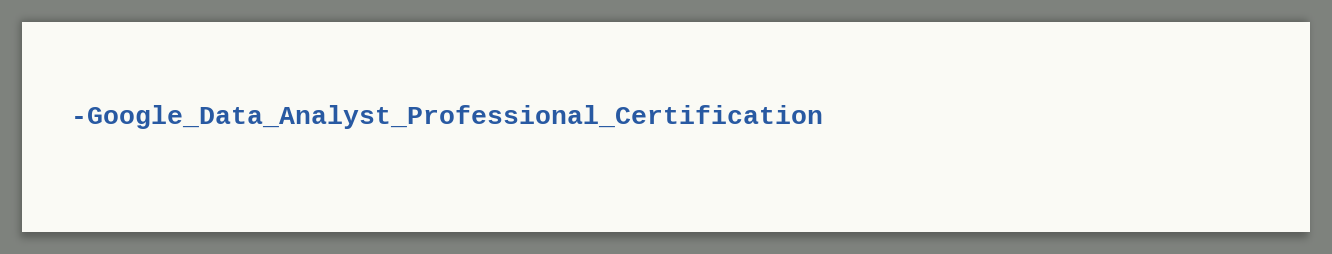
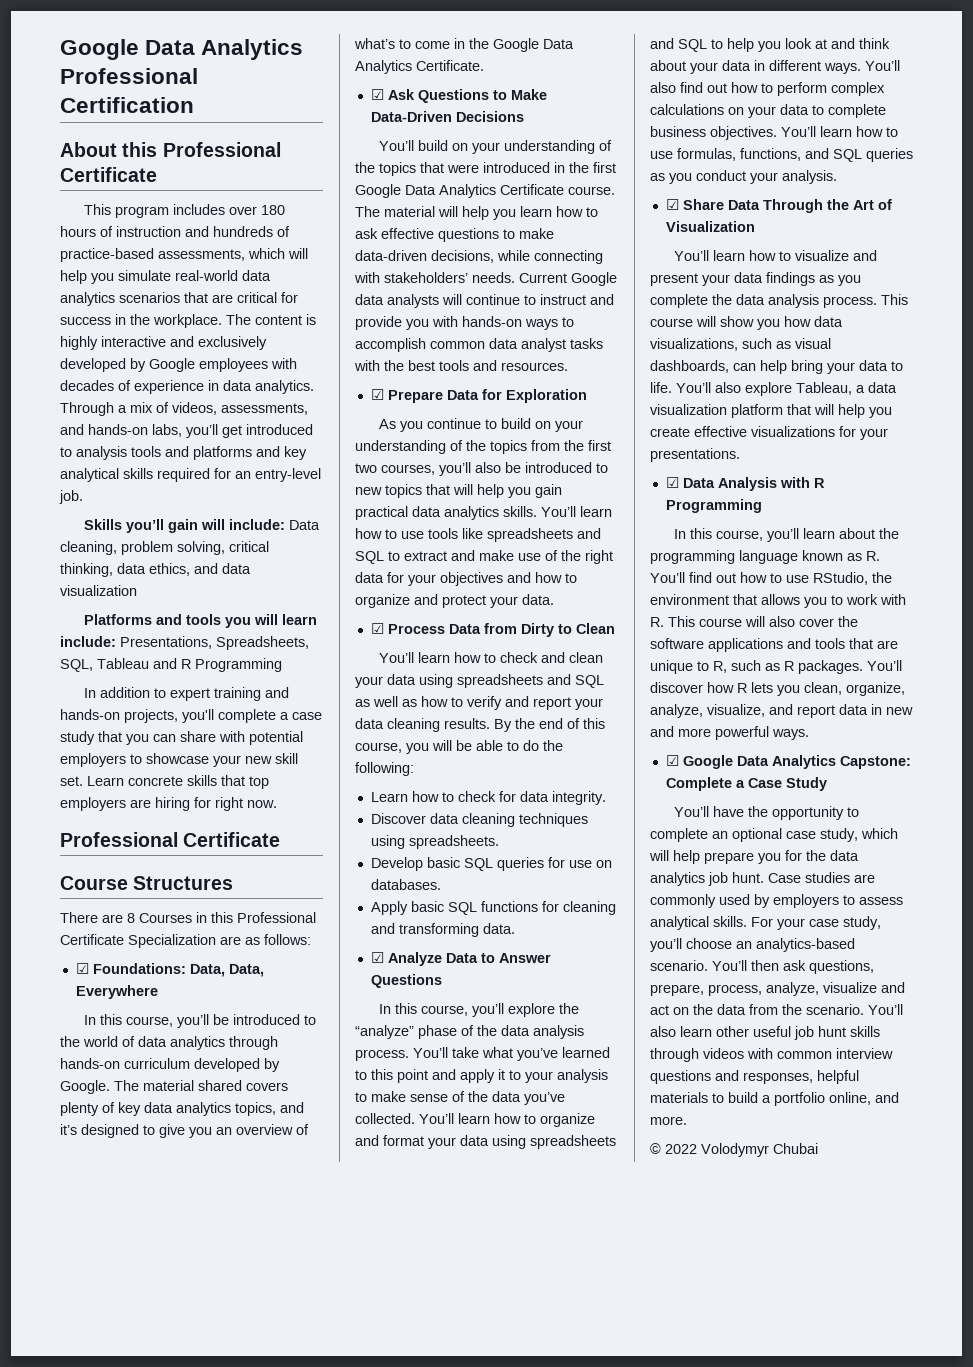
[71,105,823,129] -Google_Data_Analyst_Professional_Certification -> [60,39,304,60] [60,68,198,84] [60,97,194,113] [60,142,281,157] [60,167,157,182] [84,204,286,218] [60,226,290,237] [60,248,308,262] [60,270,271,284] [60,292,298,306] [60,314,316,328] [60,336,267,350] [60,358,297,372] [60,380,314,394] [60,402,308,416] [60,424,313,438] [60,446,307,460] [60,468,321,482] [59,490,83,504] [84,519,321,533] [60,541,269,555] [60,563,251,577] [60,585,137,596] [84,614,318,628] [60,636,309,650] [60,658,282,672] [84,687,290,701] [60,709,322,723] [60,731,303,745] [60,753,298,767] [60,775,269,789] [60,797,277,811] [60,832,281,847] [60,876,234,890] [60,912,316,923] [60,934,311,948] [75,963,264,977] [75,985,158,999] [84,1014,317,1028] [60,1036,278,1050] [60,1058,280,1072] [60,1080,288,1094] [60,1102,304,1116] [60,1124,309,1138] [354,38,574,52] [355,60,484,74] [370,89,547,103] [370,111,524,122] [379,140,613,154] [355,162,616,176] [355,184,615,198] [355,206,598,220] [355,228,554,242] [355,250,603,264] [354,272,617,286] [355,294,614,308] [355,316,574,330] [355,338,603,352] [354,360,568,371] [370,389,587,403] [379,418,584,432] [355,440,611,454] [355,462,608,476] [355,484,562,498] [355,506,612,520] [355,528,601,542] [355,550,613,564] [355,572,577,586] [355,594,554,608] [370,623,615,637] [379,652,604,663] [355,674,604,688] [355,696,603,710] [355,718,605,732] [355,740,563,754] [355,762,414,776] [370,791,606,805] [370,813,588,827] [370,835,499,849] [370,857,612,871] [370,879,441,890] [370,901,616,915] [370,923,515,937] [370,952,551,966] [370,974,442,988] [379,1003,580,1017] [355,1025,584,1039] [355,1047,610,1061] [355,1069,608,1083] [355,1091,565,1105] [355,1113,595,1127] [355,1135,616,1149] [650,38,890,52] [650,60,900,74] [650,82,885,96] [650,104,886,118] [650,126,898,140] [650,148,913,162] [650,170,837,184] [665,199,892,213] [665,221,755,232] [674,250,878,261] [650,272,861,286] [650,294,908,308] [650,316,843,330] [650,338,831,351] [650,360,903,374] [650,382,897,396] [650,404,892,418] [650,426,888,440] [650,448,740,462] [665,477,825,491] [665,499,762,513] [674,528,900,542] [650,550,880,564] [650,572,892,585] [650,594,906,608] [650,616,858,627] [650,638,898,652] [650,660,902,674] [650,682,905,696] [650,704,913,718] [650,726,809,740] [665,755,911,769] [665,777,827,791] [674,806,860,820] [650,828,898,842] [649,850,859,864] [650,872,875,886] [650,894,903,908] [650,916,881,930] [650,938,855,952] [650,960,874,974] [650,982,905,996] [650,1004,903,1015] [650,1026,880,1040] [650,1048,893,1062] [650,1070,859,1084] [650,1092,899,1106] [650,1116,687,1125] [650,1143,818,1157] Google Data Analytics Professional Certification // About this Professional Certificate // This program includes over 180 hours of instruction and hundreds of practice-based assessments, which will help you simulate real-world data analytics scenarios that are critical for success in the workplace. The content is highly interactive and exclusively developed by Google employees with decades of experience in data analytics. Through a mix of videos, assessments, and hands-on labs, you’ll get introduced to analysis tools and platforms and key analytical skills required for an entry-level job. // Skills you’ll gain will include: Data cleaning, problem solving, critical thinking, data ethics, and data visualization // Platforms and tools you will learn include: Presentations, Spreadsheets, SQL, Tableau and R Programming // In addition to expert training and hands-on projects, you'll complete a case study that you can share with potential employers to showcase your new skill set. Learn concrete skills that top employers are hiring for right now. // Professional Certificate // Course Structures // There are 8 Courses in this Professional Certificate Specialization are as follows: // ☑ Foundations: Data, Data, Everywhere // In this course, you’ll be introduced to the world of data analytics through hands-on curriculum developed by Google. The material shared covers plenty of key data analytics topics, and it’s designed to give you an overview of what’s to come in the Google Data Analytics Certificate. // ☑ Ask Questions to Make Data-Driven Decisions // You’ll build on your understanding of the topics that were introduced in the first Google Data Analytics Certificate course. The material will help you learn how to ask effective questions to make data-driven decisions, while connecting with stakeholders’ needs. Current Google data analysts will continue to instruct and provide you with hands-on ways to accomplish common data analyst tasks with the best tools and resources. // ☑ Prepare Data for Exploration // As you continue to build on your understanding of the topics from the first two courses, you’ll also be introduced to new topics that will help you gain practical data analytics skills. You’ll learn how to use tools like spreadsheets and SQL to extract and make use of the right data for your objectives and how to organize and protect your data. // ☑ Process Data from Dirty to Clean // You’ll learn how to check and clean your data using spreadsheets and SQL as well as how to verify and report your data cleaning results. By the end of this course, you will be able to do the following: // Learn how to check for data integrity. // Discover data cleaning techniques using spreadsheets. // Develop basic SQL queries for use on databases. // Apply basic SQL functions for cleaning and transforming data. // ☑ Analyze Data to Answer Questions // In this course, you’ll explore the “analyze” phase of the data analysis process. You’ll take what you’ve learned to this point and apply it to your analysis to make sense of the data you’ve collected. You’ll learn how to organize and format your data using spreadsheets and SQL to help you look at and think about your data in different ways. You’ll also find out how to perform complex calculations on your data to complete business objectives. You’ll learn how to use formulas, functions, and SQL queries as you conduct your analysis. // ☑ Share Data Through the Art of Visualization // You’ll learn how to visualize and present your data findings as you complete the data analysis process. This course will show you how data visualizations, such as visual dashboards, can help bring your data to life. You’ll also explore Tableau, a data visualization platform that will help you create effective visualizations for your presentations. // ☑ Data Analysis with R Programming // In this course, you’ll learn about the programming language known as R. You’ll find out how to use RStudio, the environment that allows you to work with R. This course will also cover the software applications and tools that are unique to R, such as R packages. You’ll discover how R lets you clean, organize, analyze, visualize, and report data in new and more powerful ways. // ☑ Google Data Analytics Capstone: Complete a Case Study // You’ll have the opportunity to complete an optional case study, which will help prepare you for the data analytics job hunt. Case studies are commonly used by employers to assess analytical skills. For your case study, you’ll choose an analytics-based scenario. You’ll then ask questions, prepare, process, analyze, visualize and act on the data from the scenario. You’ll also learn other useful job hunt skills through videos with common interview questions and responses, helpful materials to build a portfolio online, and more. // © 2022 Volodymyr Chubai

